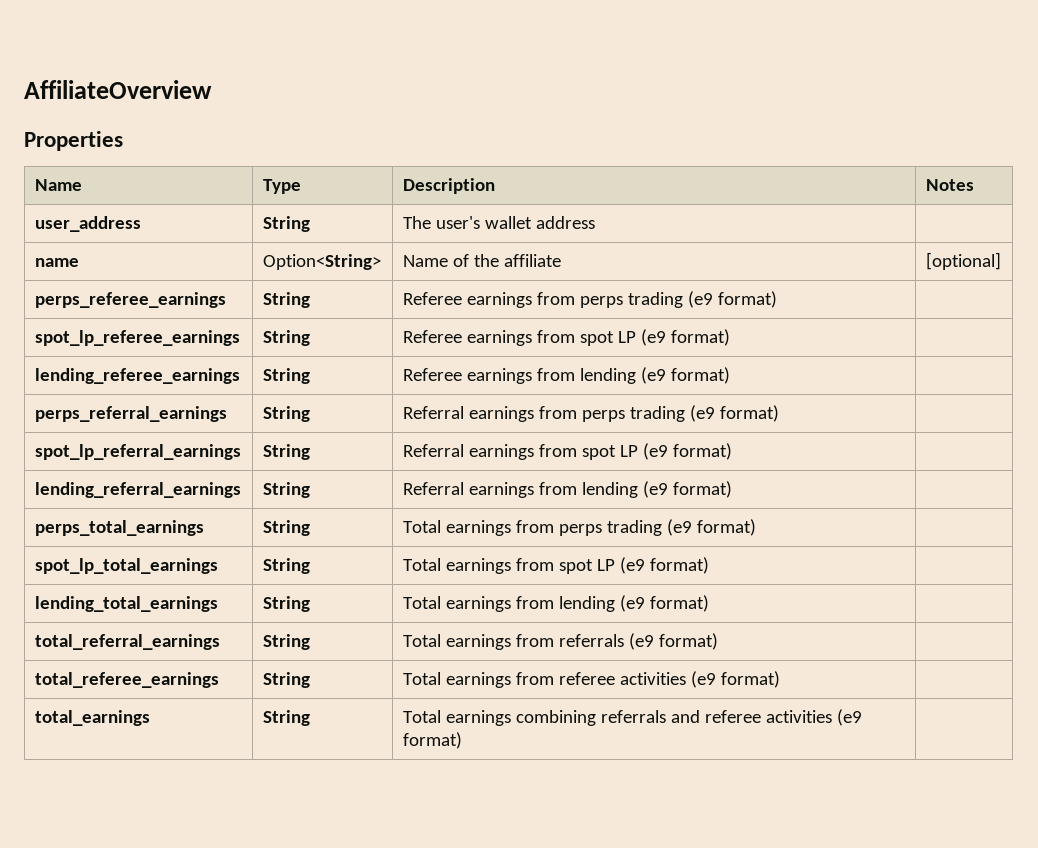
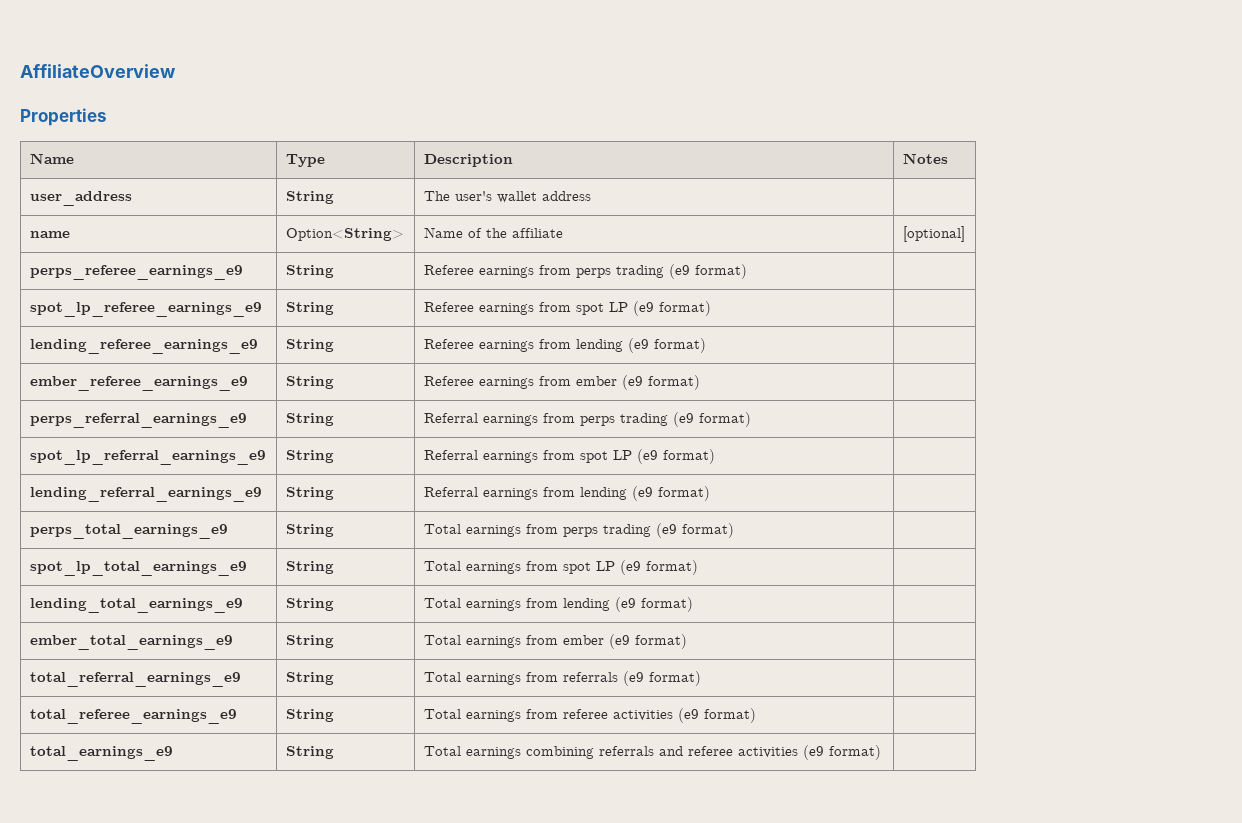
[34,292,226,308] perps_referee_earnings -> [29,265,243,280] perps_referee_earnings_e9
[34,330,240,346] spot_lp_referee_earnings -> [29,302,262,317] spot_lp_referee_earnings_e9
[34,368,240,384] lending_referee_earnings -> [29,339,258,354] lending_referee_earnings_e9
[34,406,227,422] perps_referral_earnings -> [29,376,248,391] [285,376,334,389] [423,375,700,390] [29,413,247,428] ember_referee_earnings_e9 | String | Referee earnings from ember (e9 format) | // perps_referral_earnings_e9
[34,444,241,460] spot_lp_referral_earnings -> [29,450,266,465] spot_lp_referral_earnings_e9
[34,482,241,498] lending_referral_earnings -> [29,487,262,502] lending_referral_earnings_e9
[34,520,204,536] perps_total_earnings -> [29,524,228,539] perps_total_earnings_e9
[34,558,218,574] spot_lp_total_earnings -> [29,561,247,576] spot_lp_total_earnings_e9
[34,596,218,612] lending_total_earnings -> [29,598,243,613] lending_total_earnings_e9
[34,634,220,650] total_referral_earnings -> [29,635,233,650] [285,635,334,648] [423,634,687,649] [29,672,241,687] ember_total_earnings_e9 | String | Total earnings from ember (e9 format) | // total_referral_earnings_e9
[34,672,219,688] total_referee_earnings -> [29,709,237,724] total_referee_earnings_e9
[34,710,150,726] total_earnings -> [29,746,173,761] total_earnings_e9

